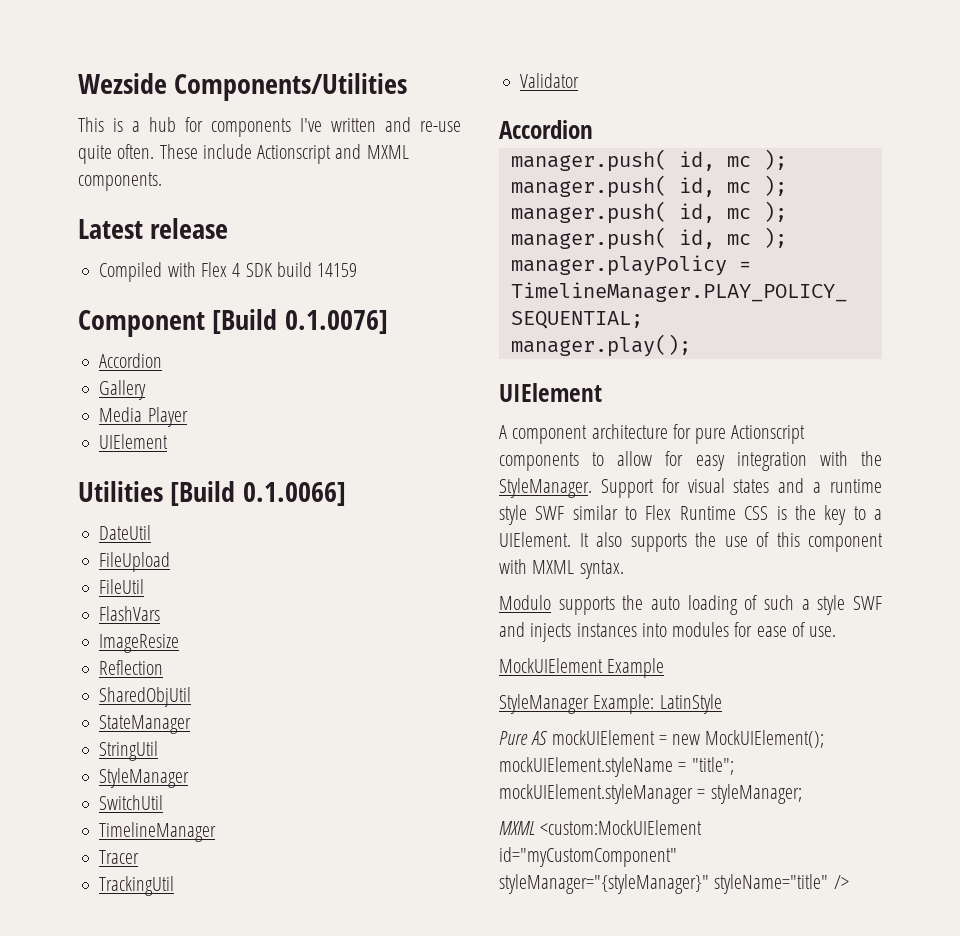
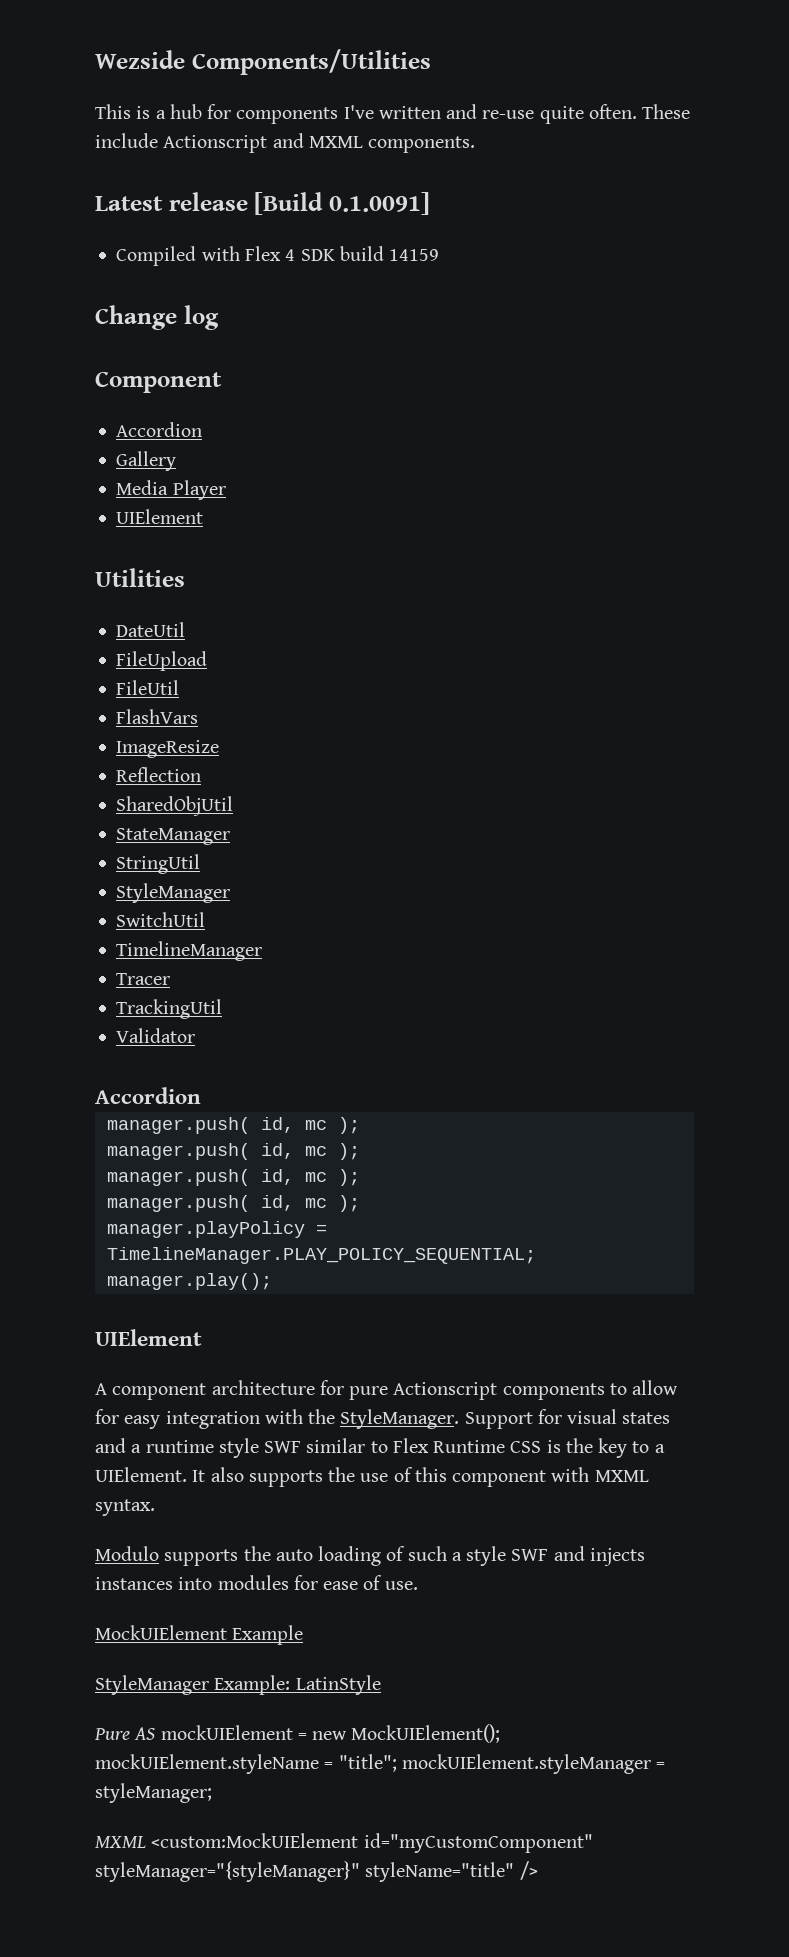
(229, 228) none -> [254,192,430,215] [Build 0.1.0091]
(358, 270) none -> [95,305,219,330] // Change log
[212,309,388,334] [Build 0.1.0076] -> (222, 382) none
[170,481,346,506] [Build 0.1.0066] -> (185, 577) none

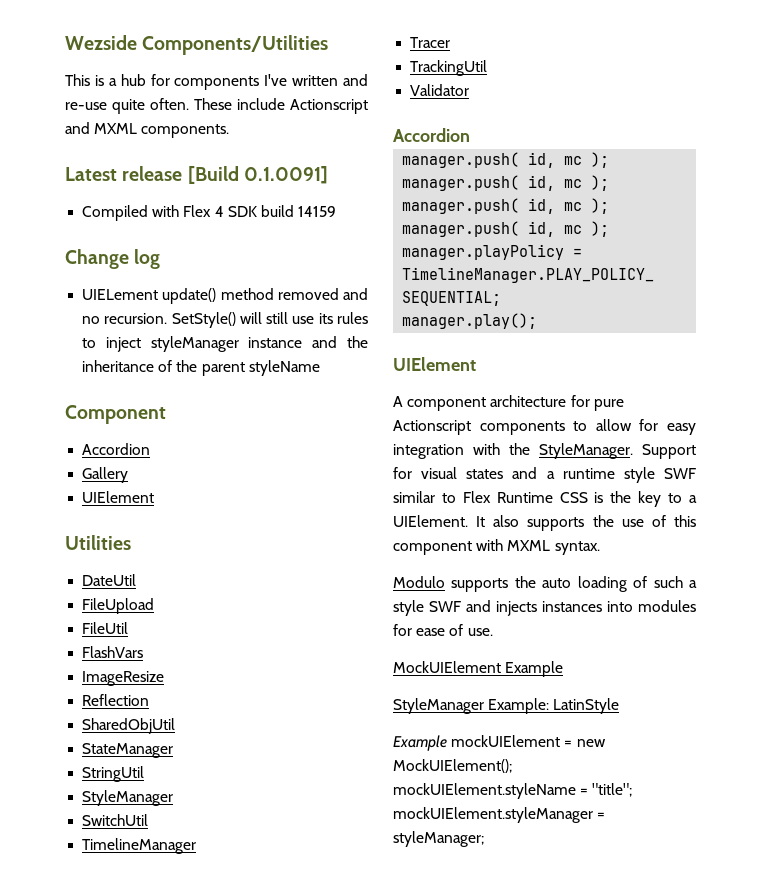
(219, 317) none -> [82,288,368,304] [82,312,368,328] [82,336,368,352] [82,360,320,376] // UIELement update() method removed and no recursion. SetStyle() will still use its rules to inject styleManager instance and the inheritance of the parent styleName
[116,480,226,500] // Media Player -> (129, 475) none
[94,1727,156,1740] Pure AS -> [393,735,447,751] Example
[95,1833,593,1853] [95,1861,538,1882] // MXML <custom:MockUIElement id="myCustomComponent" styleManager="{styleManager}" styleName="title" /> -> (484, 839) none

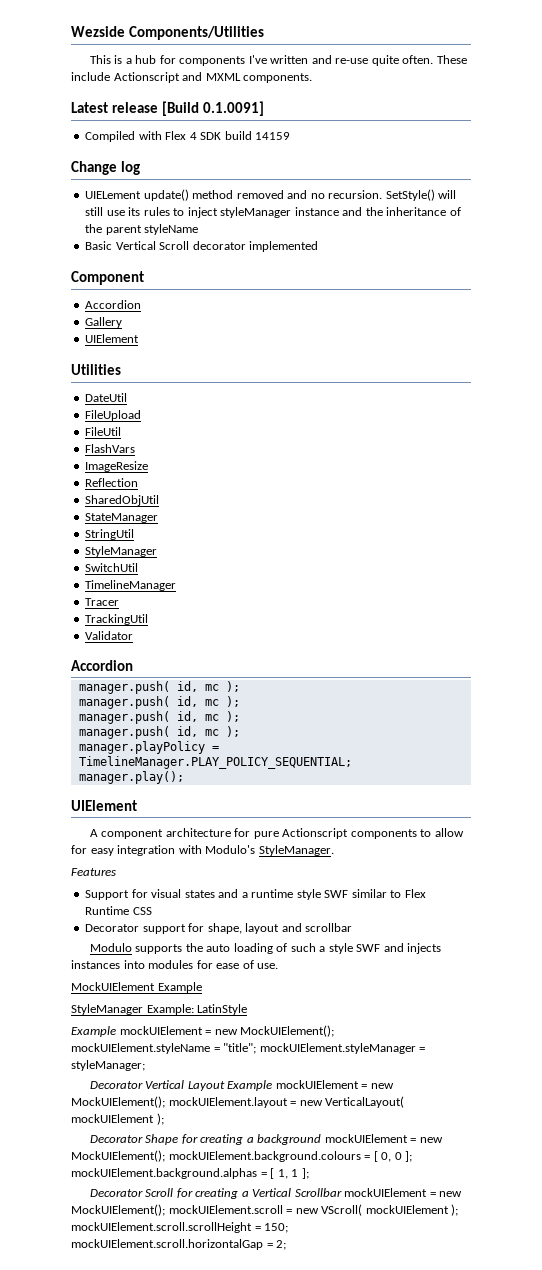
(320, 368) none -> [85,241,319,252] // Basic Vertical Scroll decorator implemented
[509,443,530,455] the -> [205,845,256,854] Modulo's
(633, 451) none -> [71,868,116,876] // Features //
[594,491,697,507] [393,515,696,531] [393,539,600,555] is the key to a UIElement. It also supports the use of this component with MXML syntax. -> [85,923,353,934] // Decorator support for shape, layout and scrollbar
(484, 839) none -> [89,1080,394,1091] [71,1096,405,1108] [71,1113,164,1125] [89,1134,443,1145] [71,1150,413,1162] [71,1168,309,1179] [89,1188,463,1199] [71,1204,459,1216] [71,1222,289,1233] [71,1239,287,1250] // Decorator Vertical Layout Example mockUIElement = new MockUIElement(); mockUIElement.layout = new VerticalLayout( mockUIElement ); // Decorator Shape for creating a background mockUIElement = new MockUIElement(); mockUIElement.background.colours = [ 0, 0 ]; mockUIElement.background.alphas = [ 1, 1 ]; // Decorator Scroll for creating a Vertical Scrollbar mockUIElement = new MockUIElement(); mockUIElement.scroll = new VScroll( mockUIElement ); mockUIElement.scroll.scrollHeight = 150; mockUIElement.scroll.horizontalGap = 2;

